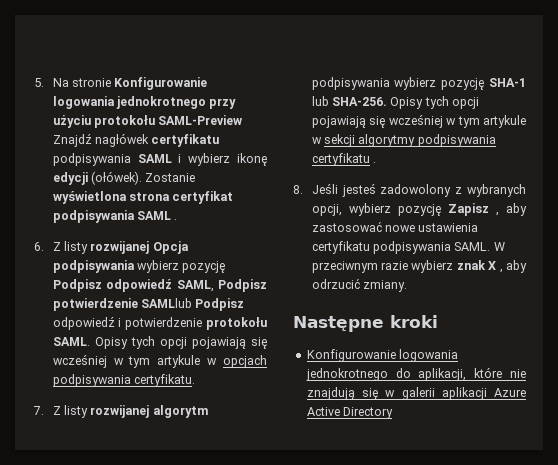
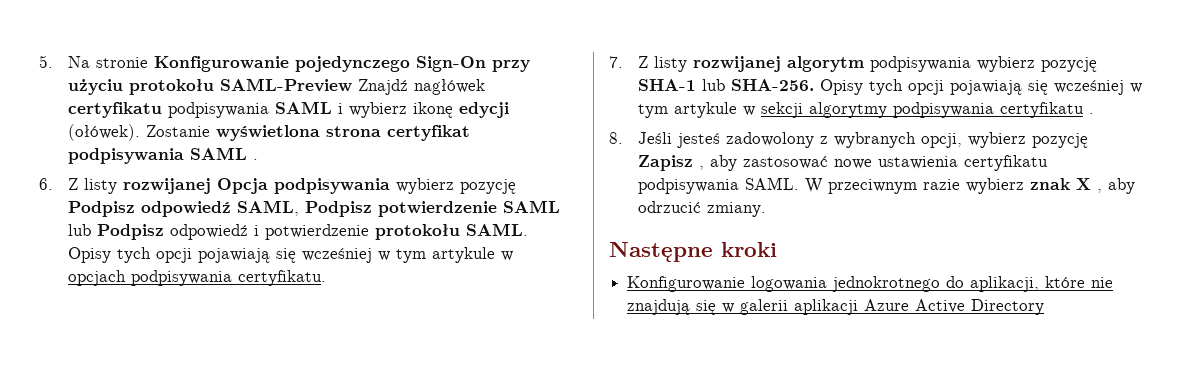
[52,96,207,109] logowania jednokrotnego -> [295,56,487,72] pojedynczego Sign-On
[141,298,193,308] SAMLlub -> [503,200,561,213] [68,224,92,236] SAML lub

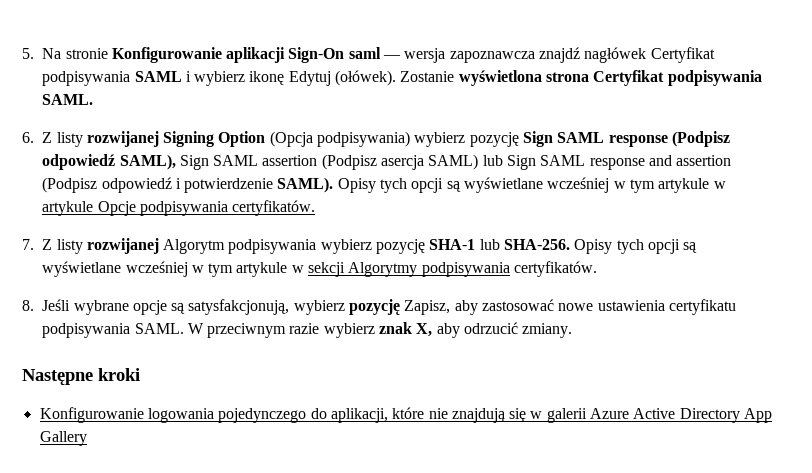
[295,56,531,72] [68,78,486,95] [68,102,163,118] pojedynczego Sign-On przy użyciu protokołu SAML-Preview Znajdź nagłówek certyfikatu -> [226,47,715,63] aplikacji Sign-On saml — wersja zapoznawcza znajdź nagłówek Certyfikat
[459,102,510,118] edycji -> [288,71,331,86] Edytuj
[387,125,471,141] [68,147,259,164] certyfikat podpisywania SAML . -> [593,70,762,86] [42,94,94,105] Certyfikat podpisywania SAML.
[217,178,517,194] [68,200,561,217] [68,224,165,240] Opcja podpisywania wybierz pozycję Podpisz odpowiedź SAML, Podpisz potwierdzenie SAML lub Podpisz -> [163,131,731,147] [42,154,732,170] [42,177,98,193] Signing Option (Opcja podpisywania) wybierz pozycję Sign SAML response (Podpisz odpowiedź SAML), Sign SAML assertion (Podpisz asercja SAML) lub Sign SAML response and assertion (Podpisz
[375,223,529,240] [68,247,514,263] [68,270,327,286] protokołu SAML. Opisy tych opcji pojawiają się wcześniej w tym artykule w opcjach podpisywania certyfikatu. -> [277,177,726,193] [42,200,316,216] SAML). Opisy tych opcji są wyświetlane wcześniej w tym artykule w artykule Opcje podpisywania certyfikatów.
[787,56,865,72] algorytm -> [163,239,226,254] Algorytm
[950,80,1049,95] pojawiają się -> [683,242,698,253] [42,261,122,277] są wyświetlane
[809,102,1095,118] [609,132,1089,148] [638,155,705,171] algorytmy podpisywania certyfikatu . // 8. Jeśli jesteś zadowolony z wybranych opcji, wybierz pozycję Zapisz , -> [348,261,598,277] [22,299,451,315] Algorytmy podpisywania certyfikatów. // 8. Jeśli wybrane opcje są satysfakcjonują, wybierz pozycję Zapisz,
[1076,178,1103,193] X , -> [416,323,433,337] X,
[832,276,941,292] jednokrotnego -> [218,408,307,423] pojedynczego
[794,299,859,315] aplikacji -> (587, 415) none
(1045, 307) none -> [744,408,773,423] [39,431,87,446] App Gallery

